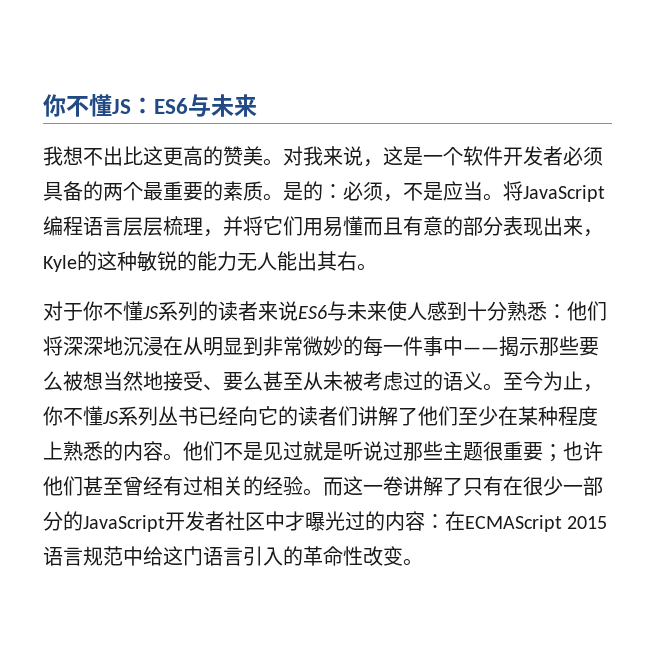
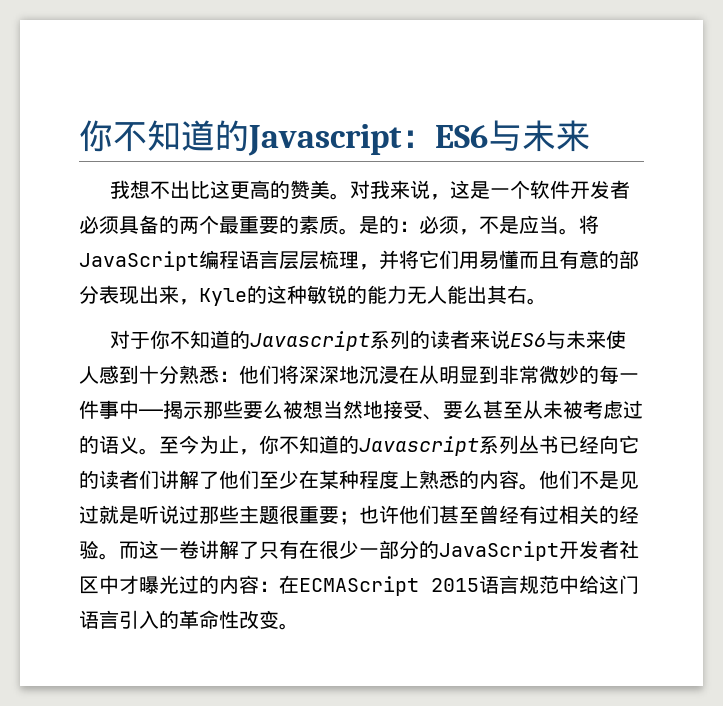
[43,94,131,117] 你不懂JS -> [79,120,402,156] 你不知道的Javascript
[123,301,159,321] 懂JS -> [190,330,371,351] 知道的Javascript
[83,406,119,426] 懂JS -> [299,435,479,456] 知道的Javascript

